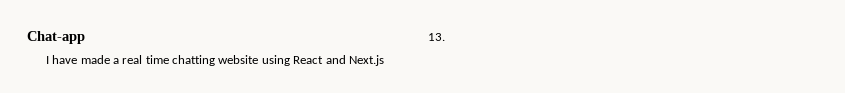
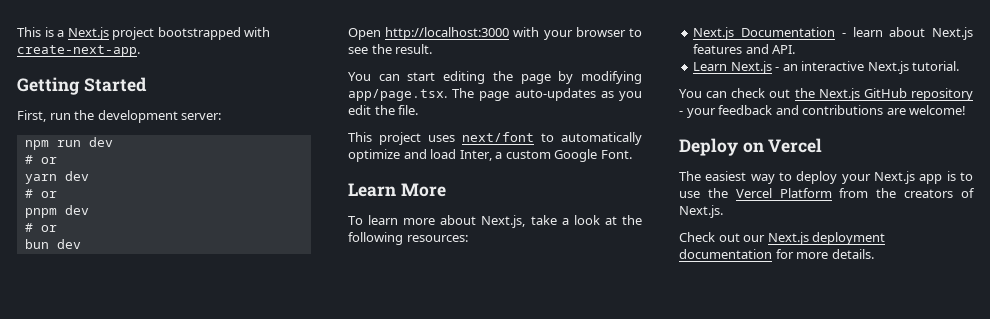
[27,31,85,44] [45,55,384,66] [428,33,445,41] Chat-app // I have made a real time chatting website using React and Next.js 13. -> [17,27,271,40] [17,45,140,57] [17,77,147,95] [17,110,222,123] [24,137,113,150] [24,155,57,164] [24,171,89,184] [24,189,57,198] [24,205,89,218] [24,223,57,232] [24,239,81,249] [348,27,642,40] [348,44,433,54] [348,71,642,84] [348,88,642,101] [348,105,419,115] [348,132,642,145] [348,149,632,162] [348,183,446,197] [348,215,642,228] [348,232,468,245] [693,27,973,40] [693,44,796,54] [693,61,960,74] [679,88,973,101] [679,105,967,118] [679,138,823,156] [679,171,973,184] [679,188,975,198] [679,205,723,218] [679,232,886,245] [679,249,874,259] This is a Next.js project bootstrapped with create-next-app. // Getting Started // First, run the development server: // npm run dev // # or // yarn dev // # or // pnpm dev // # or // bun dev // Open http://localhost:3000 with your browser to see the result. // You can start editing the page by modifying app/page.tsx. The page auto-updates as you edit the file. // This project uses next/font to automatically optimize and load Inter, a custom Google Font. // Learn More // To learn more about Next.js, take a look at the following resources: // Next.js Documentation - learn about Next.js features and API. // Learn Next.js - an interactive Next.js tutorial. // You can check out the Next.js GitHub repository - your feedback and contributions are welcome! // Deploy on Vercel // The easiest way to deploy your Next.js app is to use the Vercel Platform from the creators of Next.js. // Check out our Next.js deployment documentation for more details.

